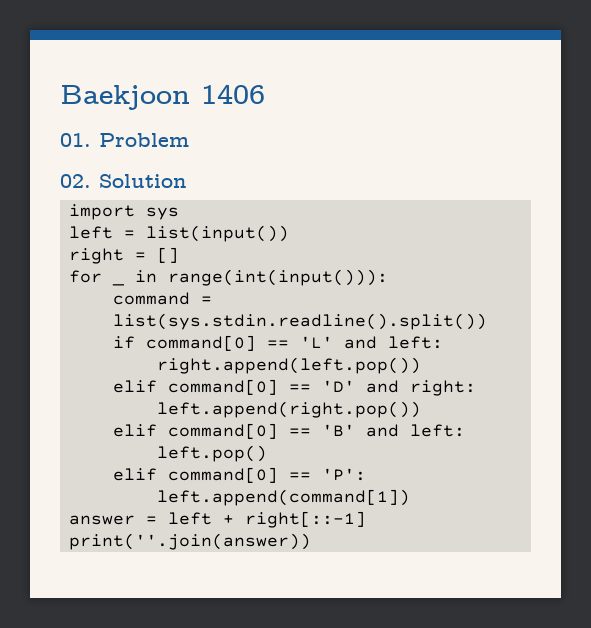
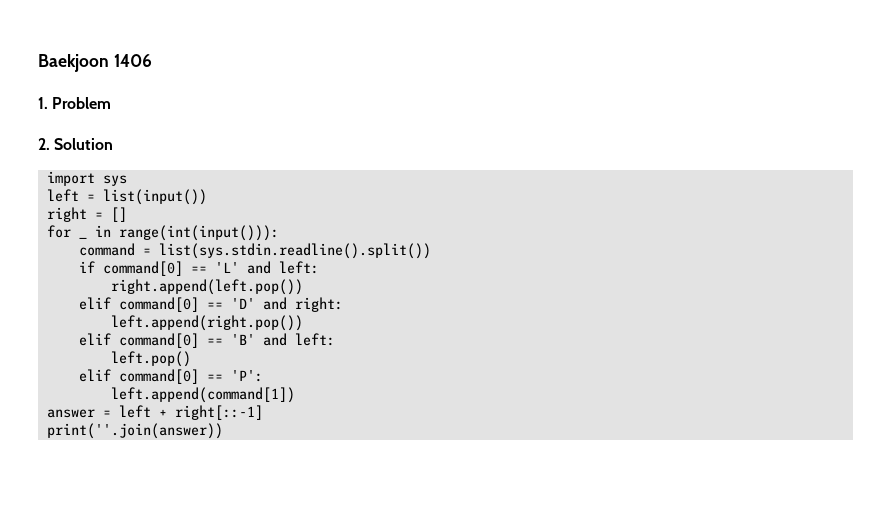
[60,133,91,147] 01. -> [38,97,48,109] 1.
[60,174,91,188] 02. -> [38,138,50,150] 2.

